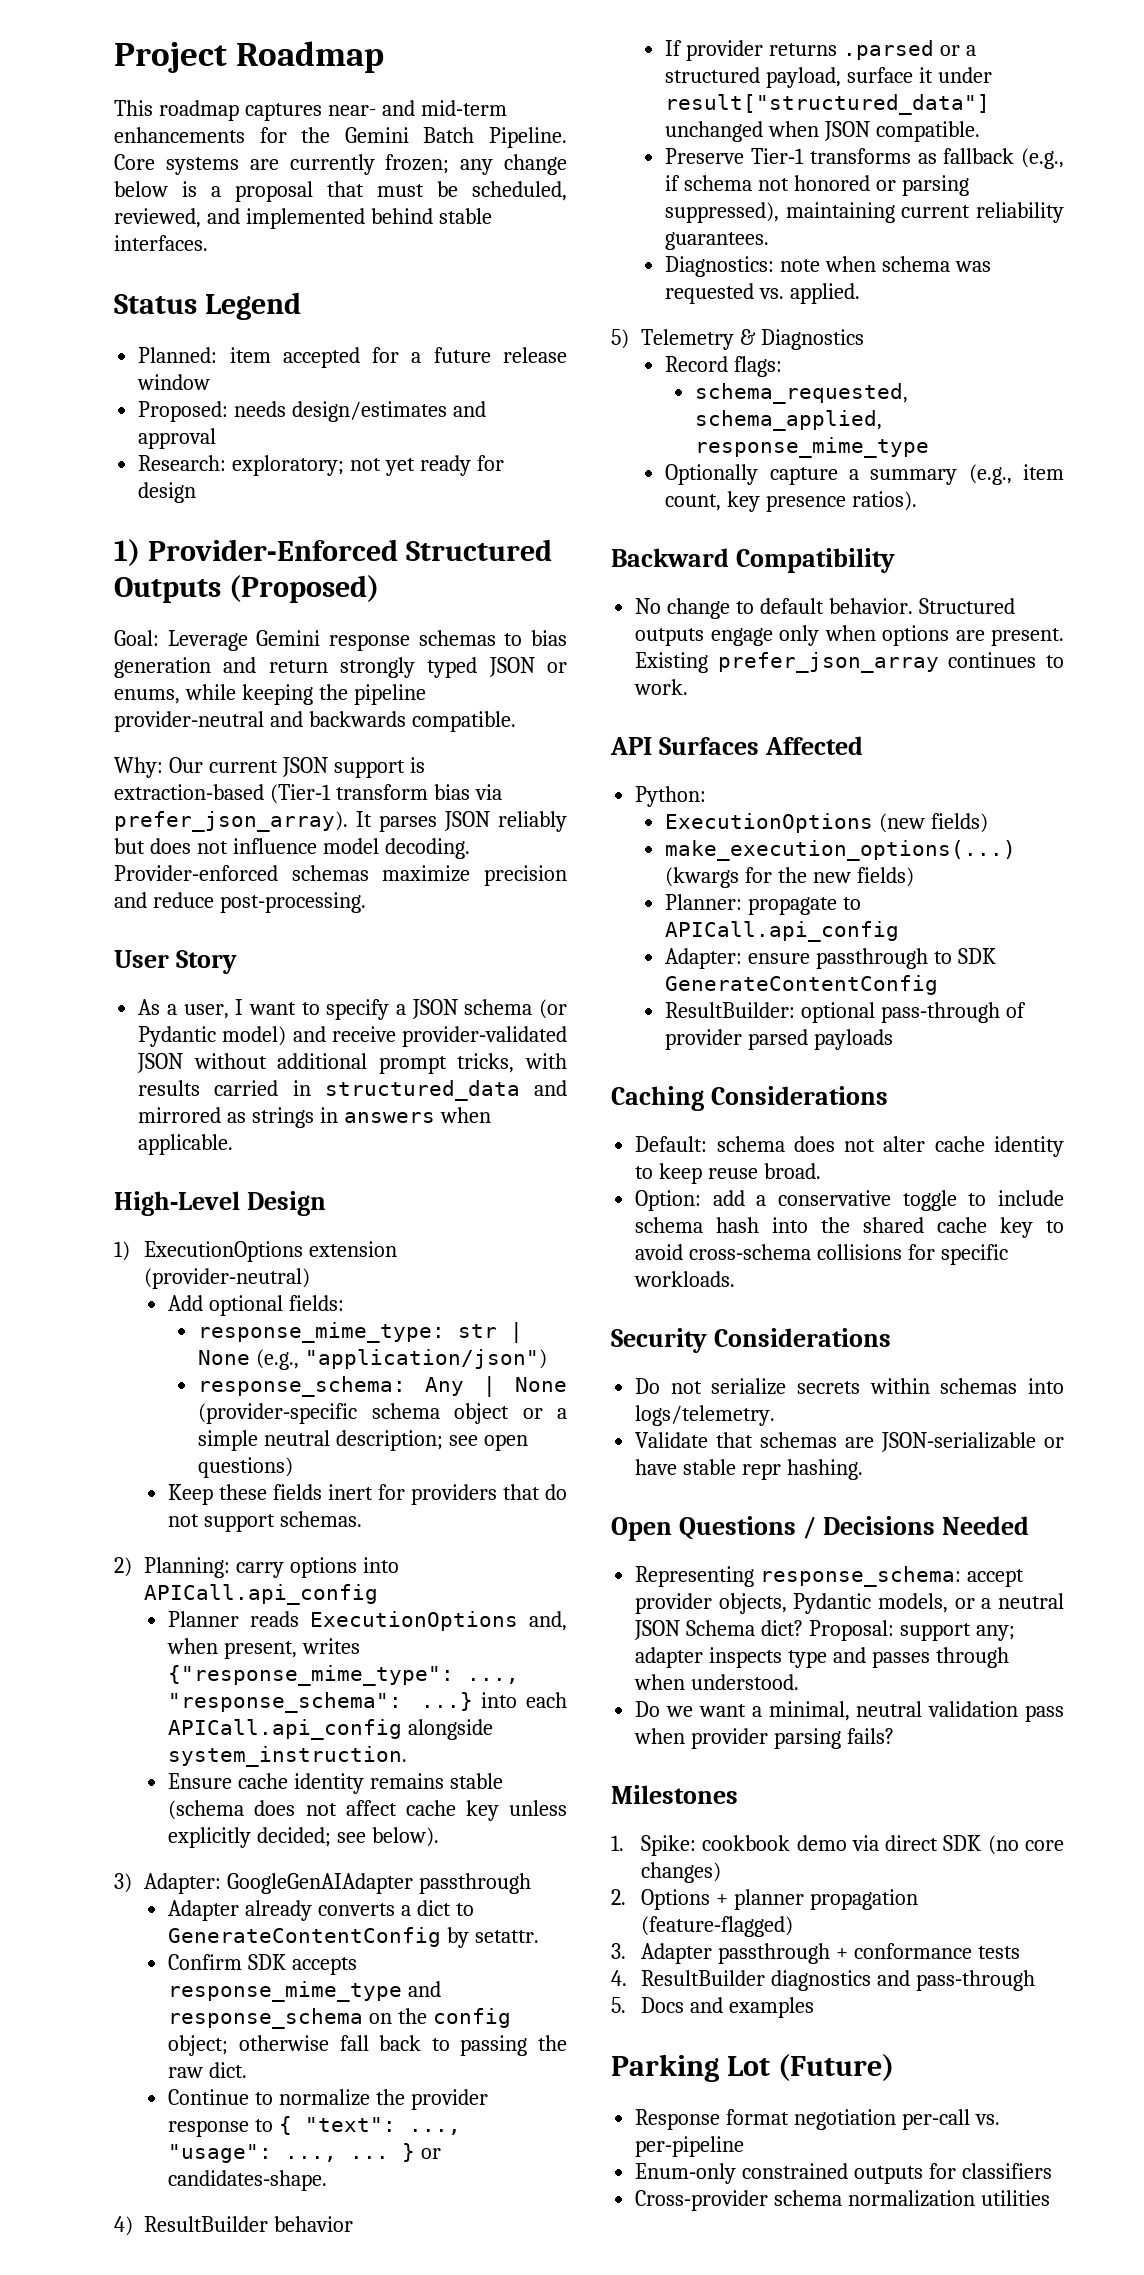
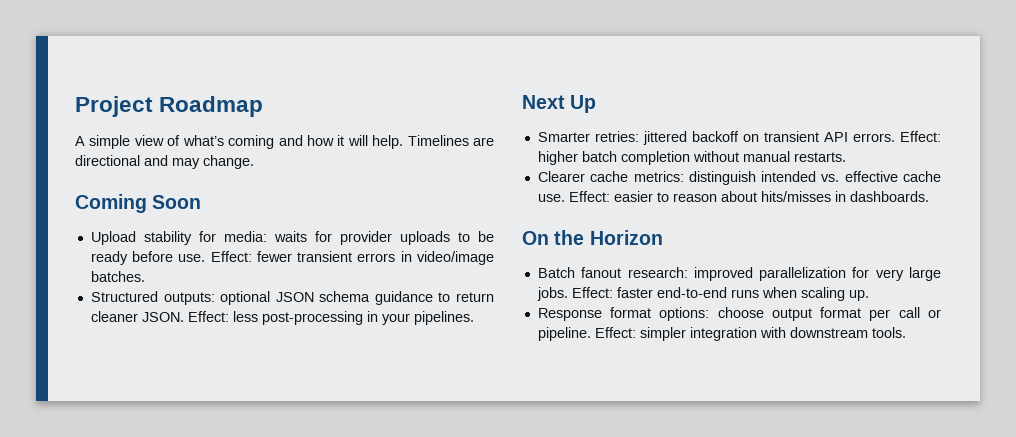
[114,100,507,121] [114,127,567,148] [114,154,567,175] [114,181,567,202] [114,208,492,229] [114,235,208,251] [114,292,301,320] [138,347,567,368] [137,374,211,390] [138,401,487,422] [138,428,217,449] [138,455,504,476] [138,482,197,503] [114,539,552,566] [114,575,379,603] [114,630,567,651] [114,657,567,678] [114,684,426,705] [114,711,516,732] [114,757,425,778] [114,784,502,804] [114,811,567,832] [114,838,470,859] [114,865,567,886] [114,892,366,913] [114,950,237,974] [138,999,567,1020] [138,1026,567,1047] [137,1053,567,1074] [138,1080,567,1101] [138,1107,491,1128] [138,1134,234,1155] [114,1191,326,1216] [114,1241,397,1262] [144,1268,311,1289] [168,1295,345,1316] [198,1322,524,1343] [198,1349,548,1370] [198,1376,567,1397] [198,1403,567,1424] [198,1430,529,1451] [198,1457,294,1478] [168,1484,568,1505] [168,1511,363,1532] [114,1557,399,1578] [144,1584,379,1605] [168,1611,567,1631] [167,1638,361,1659] [168,1665,520,1686] [168,1692,567,1713] [168,1719,494,1740] [168,1746,408,1767] [168,1773,503,1794] [168,1800,567,1821] [168,1827,440,1848] [114,1873,531,1894] [168,1900,474,1921] [168,1927,540,1948] [168,1954,358,1975] [168,1981,442,2002] [168,2008,512,2029] [168,2035,567,2056] [168,2062,248,2078] [168,2089,488,2110] [168,2116,462,2137] [168,2143,442,2163] [168,2170,328,2191] [114,2216,353,2236] [665,40,976,61] [665,67,992,88] [665,94,991,115] [665,121,981,142] [665,148,1064,169] [665,175,969,196] [665,202,1064,223] [665,232,770,250] [665,256,991,277] [665,283,861,304] [611,329,864,350] [665,356,783,377] [695,383,909,404] [695,410,883,431] [695,437,930,458] [665,464,1064,485] [665,491,918,512] [611,548,895,573] [635,598,1015,619] [635,625,1064,646] [635,652,1064,673] [634,679,689,695] [610,736,863,755] [635,786,707,807] [665,813,989,833] [665,840,1017,861] [665,867,914,888] [665,894,862,915] [665,921,900,942] [665,948,996,969] [665,975,939,995] [665,1002,1027,1023] [665,1029,894,1050] [611,1086,888,1111] [635,1136,1064,1157] [635,1163,822,1184] [635,1190,1064,1211] [635,1217,1064,1238] [635,1244,1008,1265] [634,1271,736,1287] [611,1328,891,1353] [635,1378,1064,1395] [635,1405,776,1426] [635,1432,1064,1452] [635,1459,864,1480] [611,1516,1029,1541] [635,1566,1025,1587] [635,1593,1064,1614] [634,1620,1015,1641] [635,1647,1009,1668] [634,1674,800,1690] [635,1701,1064,1722] [634,1728,895,1749] [611,1785,738,1804] [611,1835,1064,1856] [641,1862,722,1883] [611,1889,918,1910] [641,1916,794,1937] [611,1943,1020,1964] [611,1970,1035,1991] [611,1997,814,2018] [611,2054,894,2082] [635,2109,1000,2130] [635,2136,745,2157] [635,2163,1052,2184] [635,2190,1051,2211] This roadmap captures near- and mid‑term enhancements for the Gemini Batch Pipeline. Core systems are currently frozen; any change below is a proposal that must be scheduled, reviewed, and implemented behind stable interfaces. // Status Legend // Planned: item accepted for a future release window // Proposed: needs design/estimates and approval // Research: exploratory; not yet ready for design // 1) Provider‑Enforced Structured Outputs (Proposed) // Goal: Leverage Gemini response schemas to bias generation and return strongly typed JSON or enums, while keeping the pipeline provider‑neutral and backwards compatible. // Why: Our current JSON support is extraction‑based (Tier‑1 transform bias via prefer_json_array). It parses JSON reliably but does not influence model decoding. Provider‑enforced schemas maximize precision and reduce post‑processing. // User Story // As a user, I want to specify a JSON schema (or Pydantic model) and receive provider‑validated JSON without additional prompt tricks, with results carried in structured_data and mirrored as strings in answers when applicable. // High‑Level Design // 1) ExecutionOptions extension (provider‑neutral) // Add optional fields: // response_mime_type: str | None (e.g., "application/json") // response_schema: Any | None (provider‑specific schema object or a simple neutral description; see open questions) // Keep these fields inert for providers that do not support schemas. // 2) Planning: carry options into APICall.api_config // Planner reads ExecutionOptions and, when present, writes {"response_mime_type": ..., "response_schema": ...} into each APICall.api_config alongside system_instruction. // Ensure cache identity remains stable (schema does not affect cache key unless explicitly decided; see below). // 3) Adapter: GoogleGenAIAdapter passthrough // Adapter already converts a dict to GenerateContentConfig by setattr. // Confirm SDK accepts response_mime_type and response_schema on the config object; otherwise fall back to passing the raw dict. // Continue to normalize the provider response to { "text": ..., "usage": ..., ... } or candidates‑shape. // 4) ResultBuilder behavior // If provider returns .parsed or a structured payload, surface it under result["structured_data"] unchanged when JSON compatible. // Preserve Tier‑1 transforms as fallback (e.g., if schema not honored or parsing suppressed), maintaining current reliability guarantees. // Diagnostics: note when schema was requested vs. applied. // 5) Telemetry & Diagnostics // Record flags: // schema_requested, schema_applied, response_mime_type // Optionally capture a summary (e.g., item count, key presence ratios). // Backward Compatibility // No change to default behavior. Structured outputs engage only when options are present. Existing prefer_json_array continues to work. // API Surfaces Affected // Python: // ExecutionOptions (new fields) // make_execution_options(...) (kwargs for the new fields) // Planner: propagate to APICall.api_config // Adapter: ensure passthrough to SDK GenerateContentConfig // ResultBuilder: optional pass‑through of provider parsed payloads // Caching Considerations // Default: schema does not alter cache identity to keep reuse broad. // Option: add a conservative toggle to include schema hash into the shared cache key to avoid cross‑schema collisions for specific workloads. // Security Considerations // Do not serialize secrets within schemas into logs/telemetry. // Validate that schemas are JSON‑serializable or have stable repr hashing. // Open Questions / Decisions Needed // Representing response_schema: accept provider objects, Pydantic models, or a neutral JSON Schema dict? Proposal: support any; adapter inspects type and passes through when understood. // Do we want a minimal, neutral validation pass when provider parsing fails? // Milestones // 1. Spike: cookbook demo via direct SDK (no core changes) // 2. Options + planner propagation (feature‑flagged) // 3. Adapter passthrough + conformance tests // 4. ResultBuilder diagnostics and pass‑through // 5. Docs and examples // Parking Lot (Future) // Response format negotiation per‑call vs. per‑pipeline // Enum‑only constrained outputs for classifiers // Cross‑provider schema normalization utilities -> [75,135,495,149] [75,155,254,169] [75,194,202,213] [90,231,494,245] [90,251,495,265] [90,271,145,282] [90,291,494,305] [90,311,474,325] [522,95,597,113] [537,131,941,145] [537,151,846,165] [537,171,941,185] [537,191,929,202] [522,230,663,245] [537,267,941,281] [536,287,869,301] [537,307,942,321] [537,327,906,341] A simple view of what’s coming and how it will help. Timelines are directional and may change. // Coming Soon // Upload stability for media: waits for provider uploads to be ready before use. Effect: fewer transient errors in video/image batches. // Structured outputs: optional JSON schema guidance to return cleaner JSON. Effect: less post‑processing in your pipelines. // Next Up // Smarter retries: jittered backoff on transient API errors. Effect: higher batch completion without manual restarts. // Clearer cache metrics: distinguish intended vs. effective cache use. Effect: easier to reason about hits/misses in dashboards. // On the Horizon // Batch fanout research: improved parallelization for very large jobs. Effect: faster end‑to‑end runs when scaling up. // Response format options: choose output format per call or pipeline. Effect: simpler integration with downstream tools.

